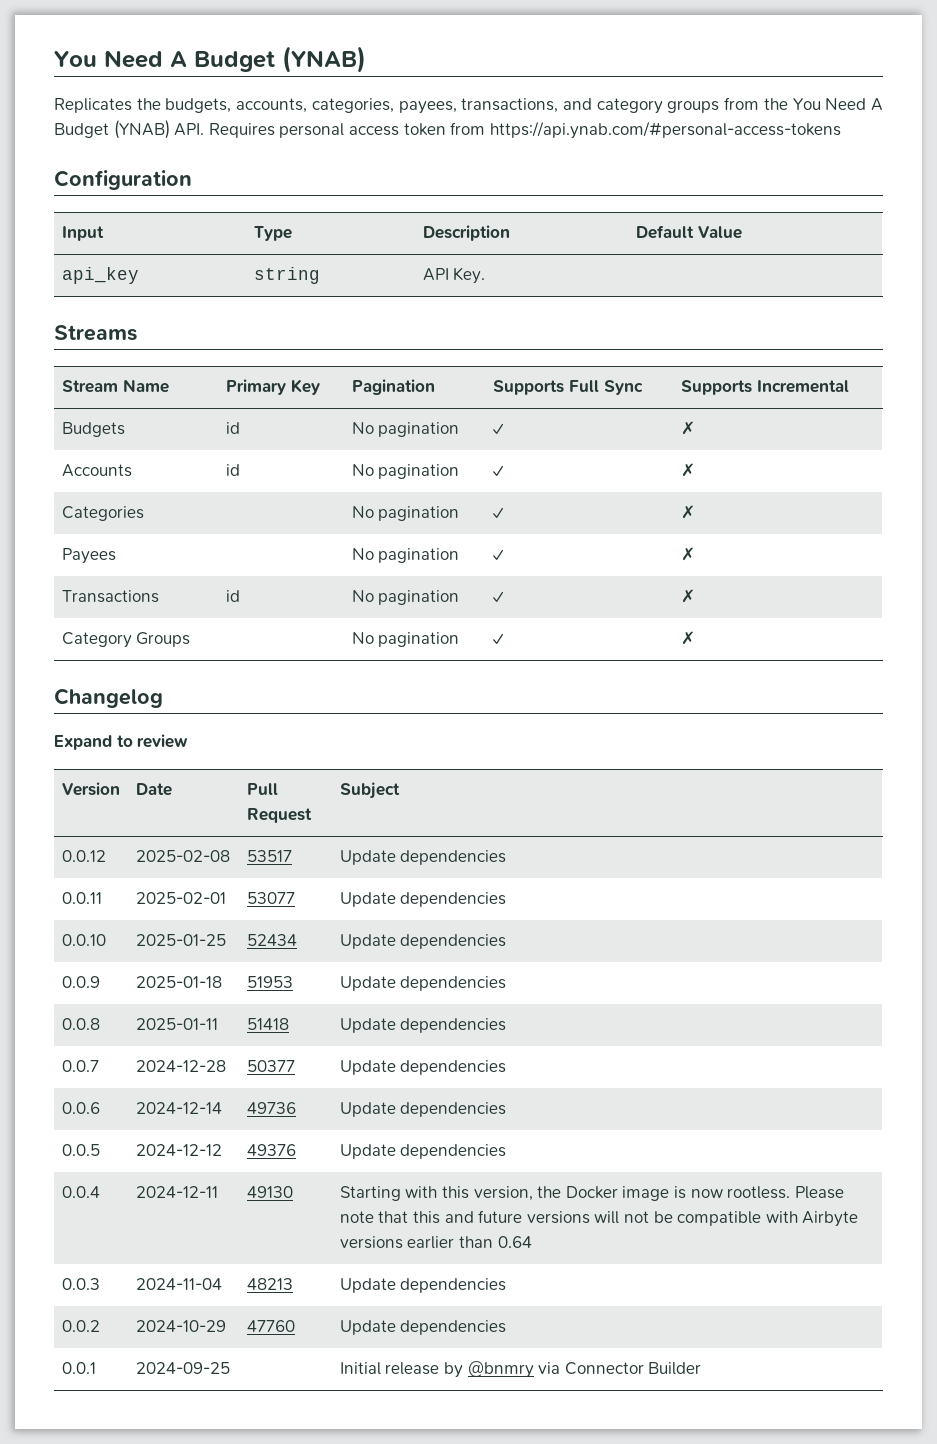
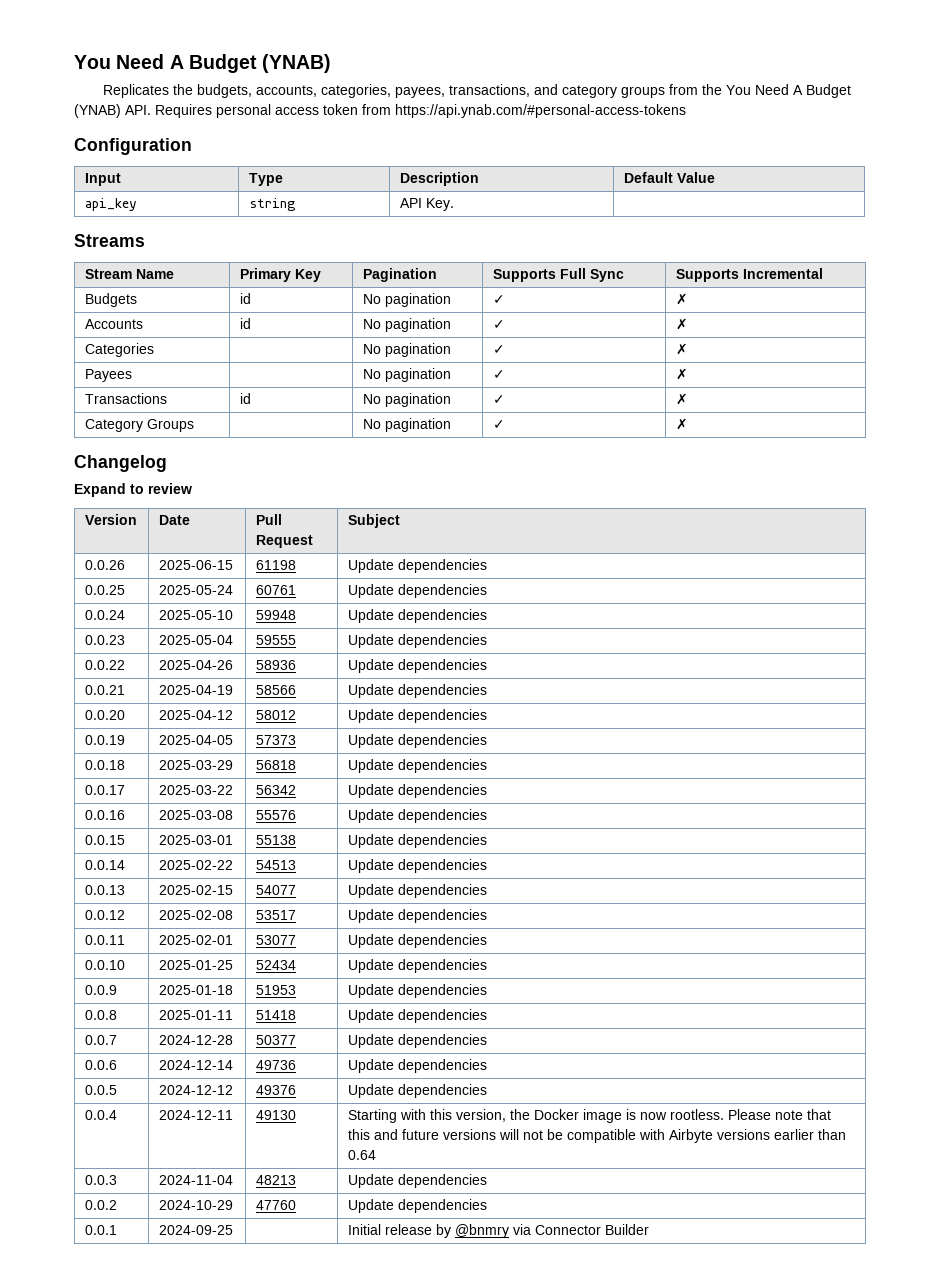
(400, 790) none -> [84,560,125,570] [158,560,233,570] [255,560,296,570] [347,559,487,573] [84,585,125,595] [158,585,233,595] [255,585,296,595] [347,584,487,598] [84,610,125,620] [158,610,233,620] [255,610,296,620] [347,609,487,623] [84,635,125,645] [158,635,233,645] [255,635,296,645] [347,634,487,648] [84,660,125,670] [158,660,233,670] [255,660,296,670] [347,659,487,673] [84,685,125,695] [158,685,233,695] [255,685,296,695] [347,684,487,698] [84,710,125,720] [158,710,233,720] [255,710,296,720] [347,709,487,723] [84,735,125,745] [158,735,233,745] [255,735,296,745] [347,734,487,748] [84,760,125,770] [158,760,233,770] [255,760,296,770] [347,759,487,773] [84,785,125,795] [158,785,233,795] [255,785,296,795] [347,784,487,798] [84,810,125,820] [158,810,233,820] [255,810,296,820] [347,809,487,823] [84,835,125,845] [158,835,233,845] [255,835,296,845] [347,834,487,848] [84,860,125,870] [158,860,233,870] [255,860,296,870] [347,859,487,873] [84,885,125,895] [158,885,233,895] [255,885,296,895] [347,884,487,898] // 0.0.26 | 2025-06-15 | 61198 | Update dependencies // 0.0.25 | 2025-05-24 | 60761 | Update dependencies // 0.0.24 | 2025-05-10 | 59948 | Update dependencies // 0.0.23 | 2025-05-04 | 59555 | Update dependencies // 0.0.22 | 2025-04-26 | 58936 | Update dependencies // 0.0.21 | 2025-04-19 | 58566 | Update dependencies // 0.0.20 | 2025-04-12 | 58012 | Update dependencies // 0.0.19 | 2025-04-05 | 57373 | Update dependencies // 0.0.18 | 2025-03-29 | 56818 | Update dependencies // 0.0.17 | 2025-03-22 | 56342 | Update dependencies // 0.0.16 | 2025-03-08 | 55576 | Update dependencies // 0.0.15 | 2025-03-01 | 55138 | Update dependencies // 0.0.14 | 2025-02-22 | 54513 | Update dependencies // 0.0.13 | 2025-02-15 | 54077 | Update dependencies

